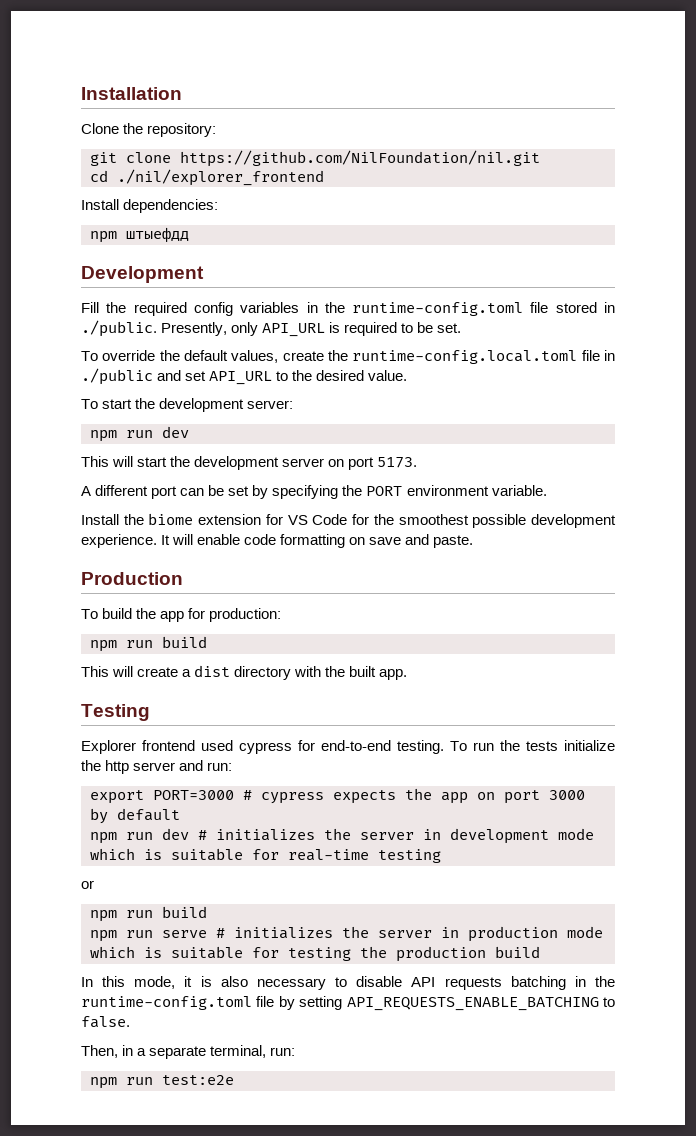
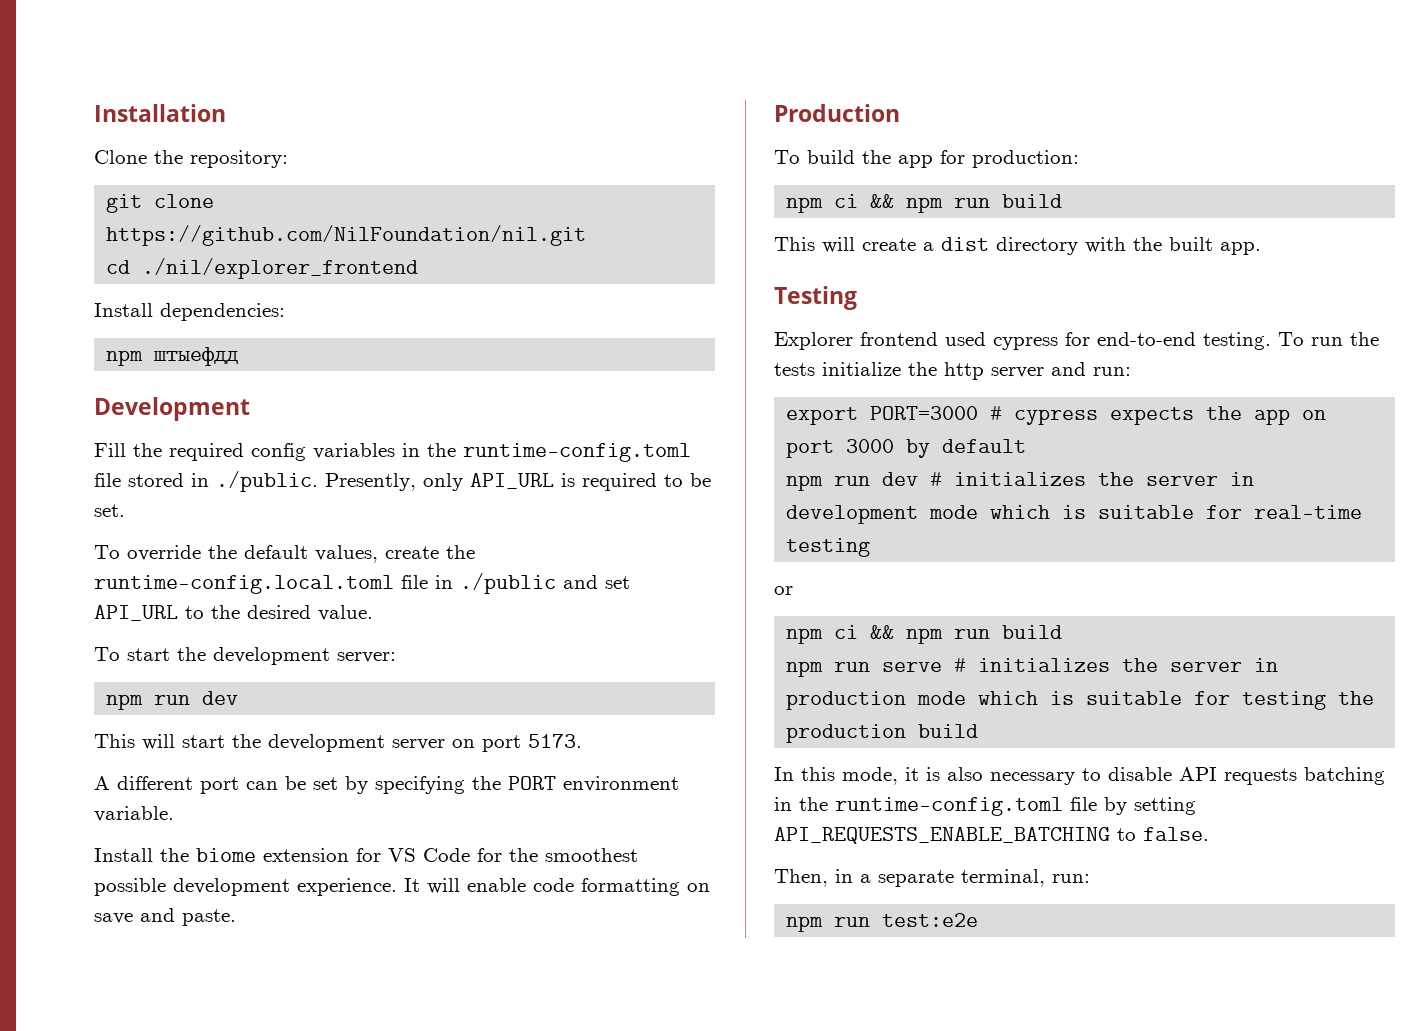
(117, 646) none -> [834,194,944,213] ci && npm
(117, 916) none -> [834,625,944,644] ci && npm

